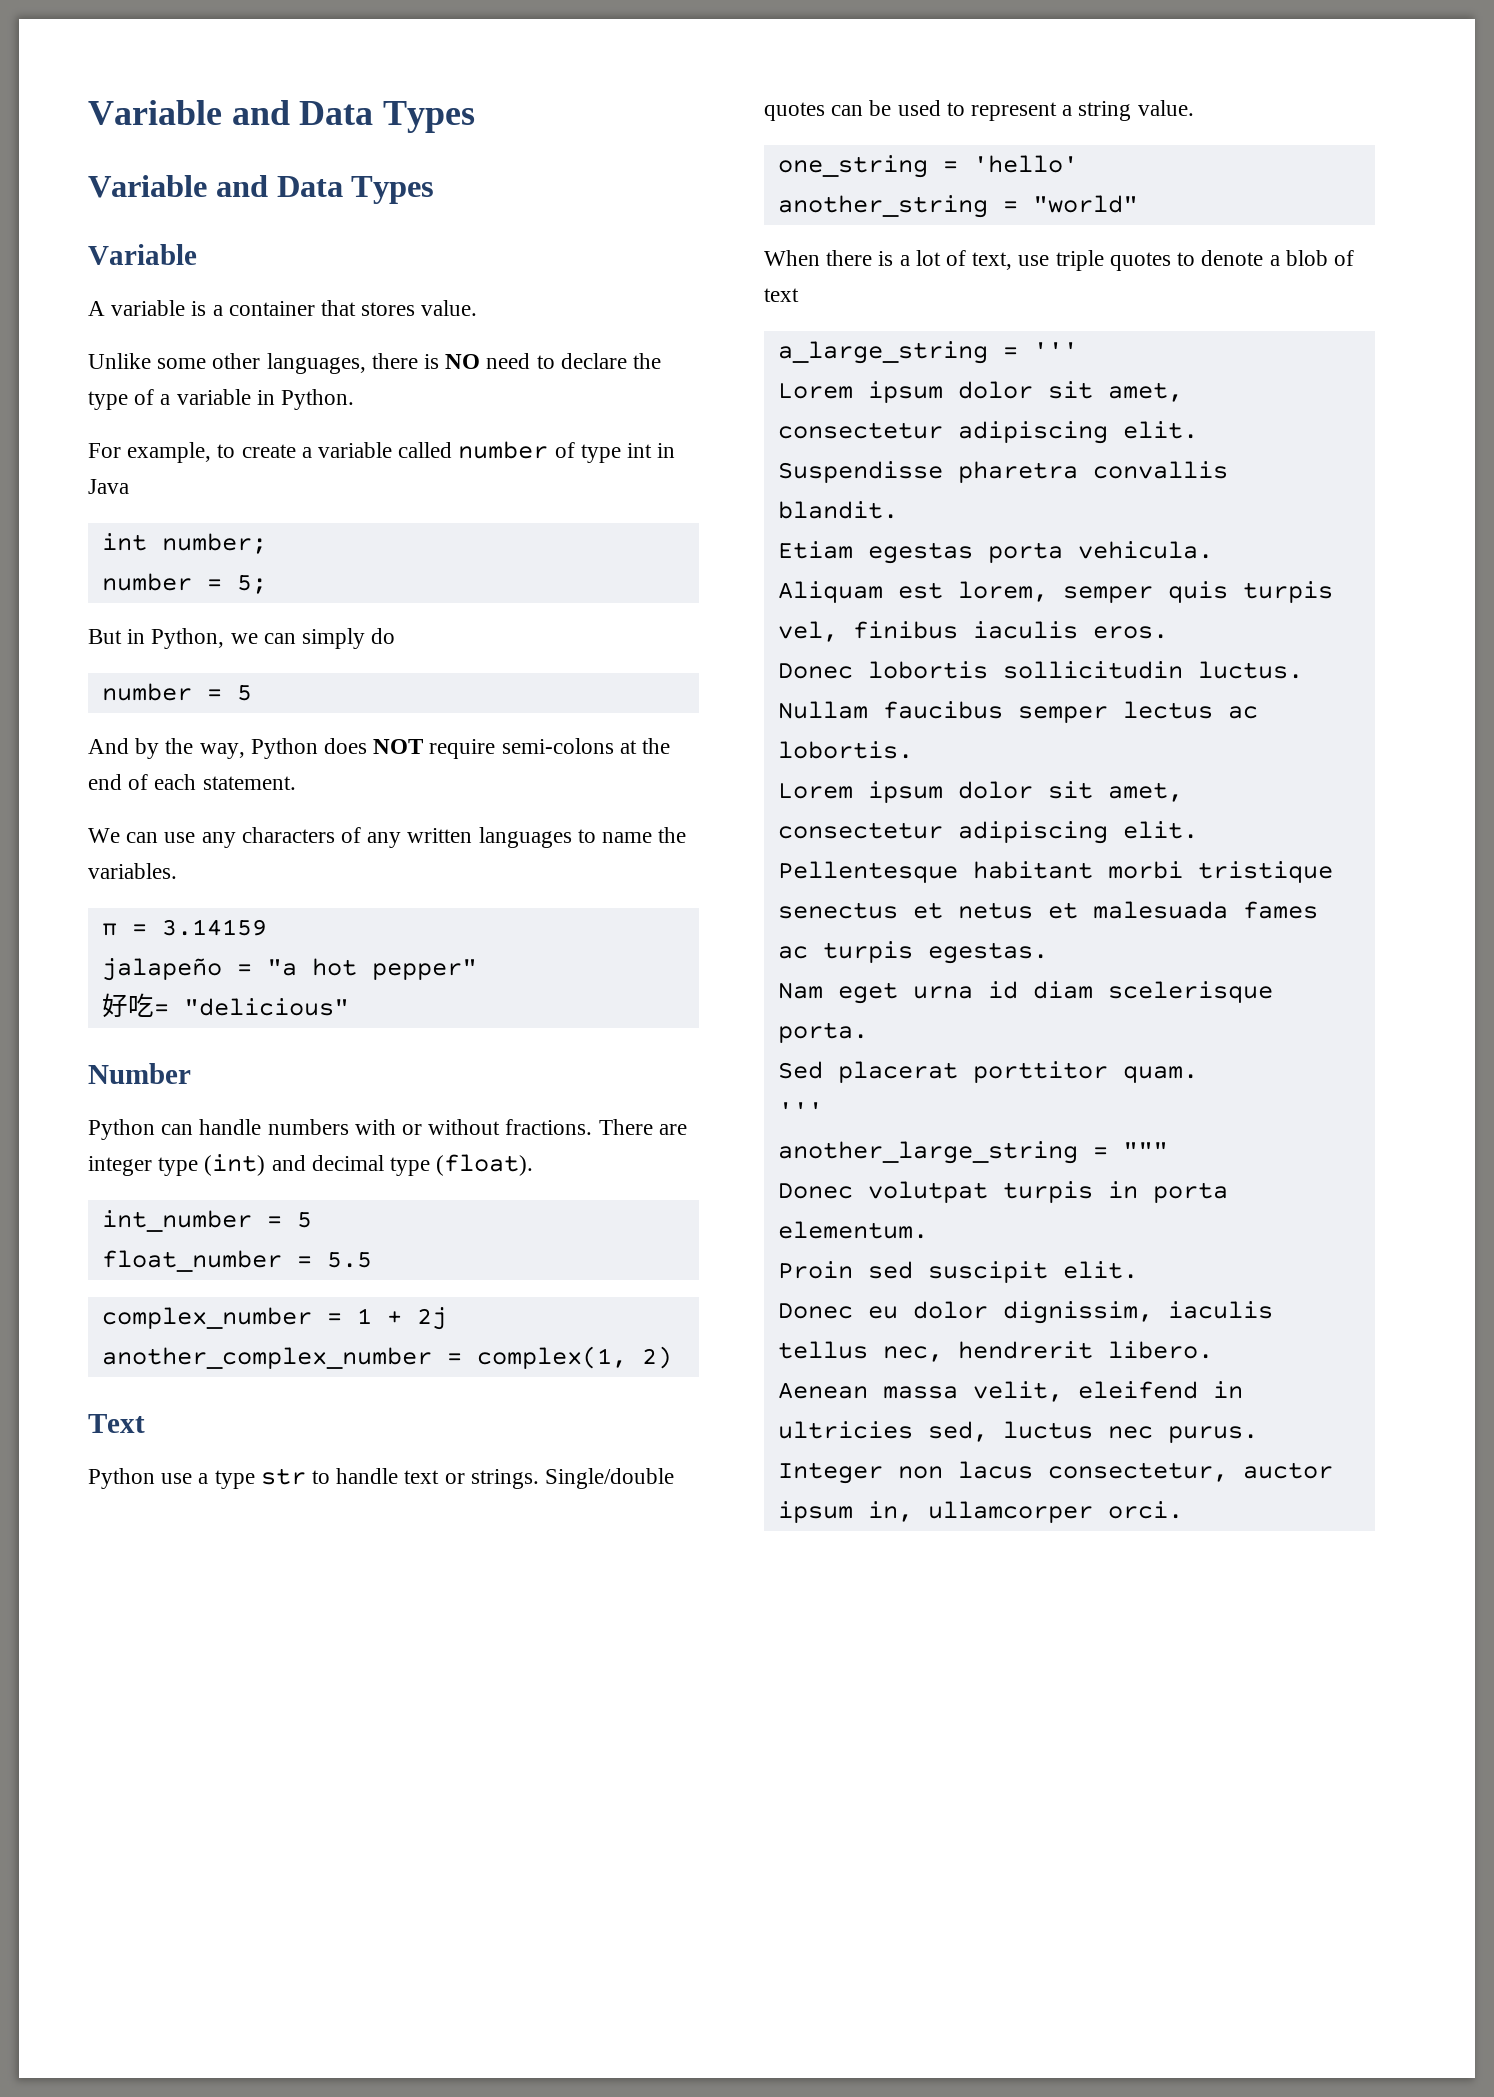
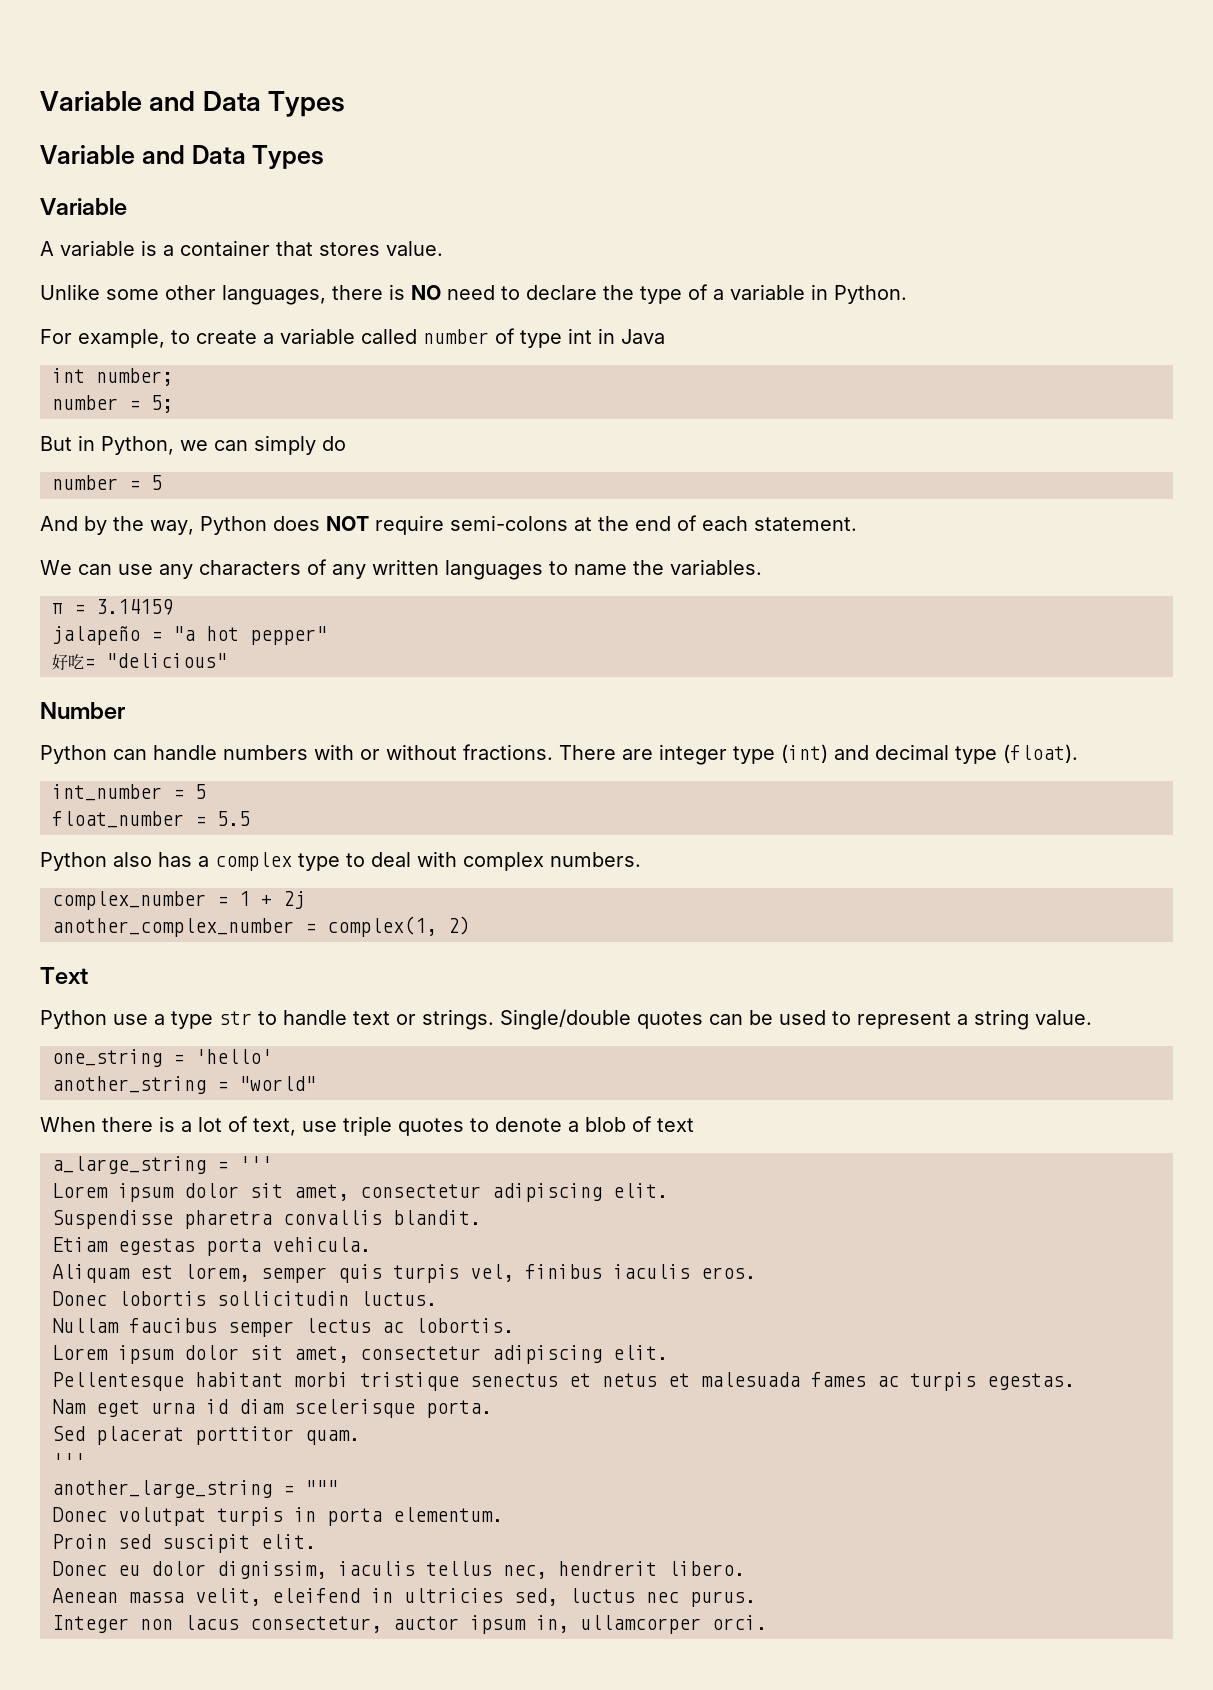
(372, 1260) none -> [40,851,641,871] // Python also has a complex type to deal with complex numbers.

